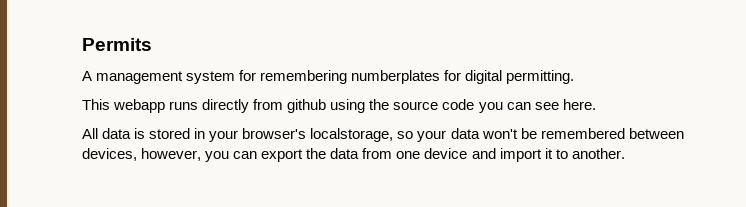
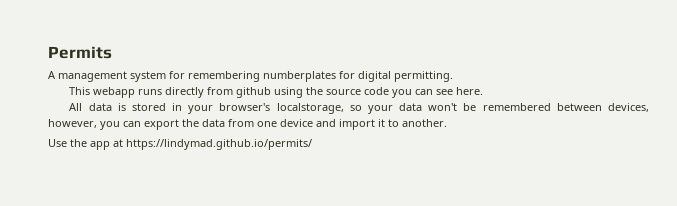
(625, 153) none -> [48,139,312,150] // Use the app at https://lindymad.github.io/permits/

